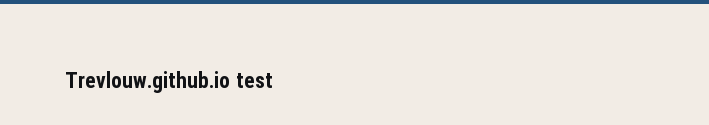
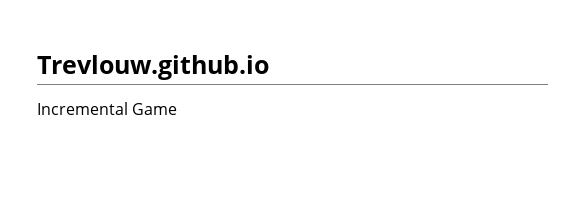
[235,73,273,88] test -> [37,102,178,115] // Incremental Game

